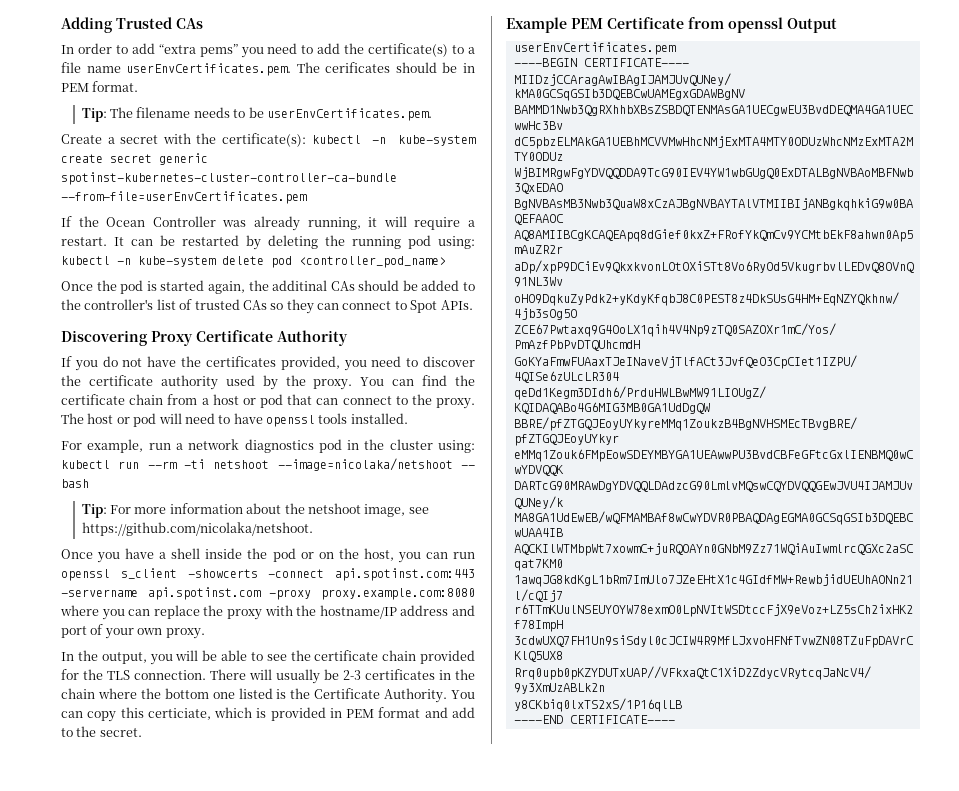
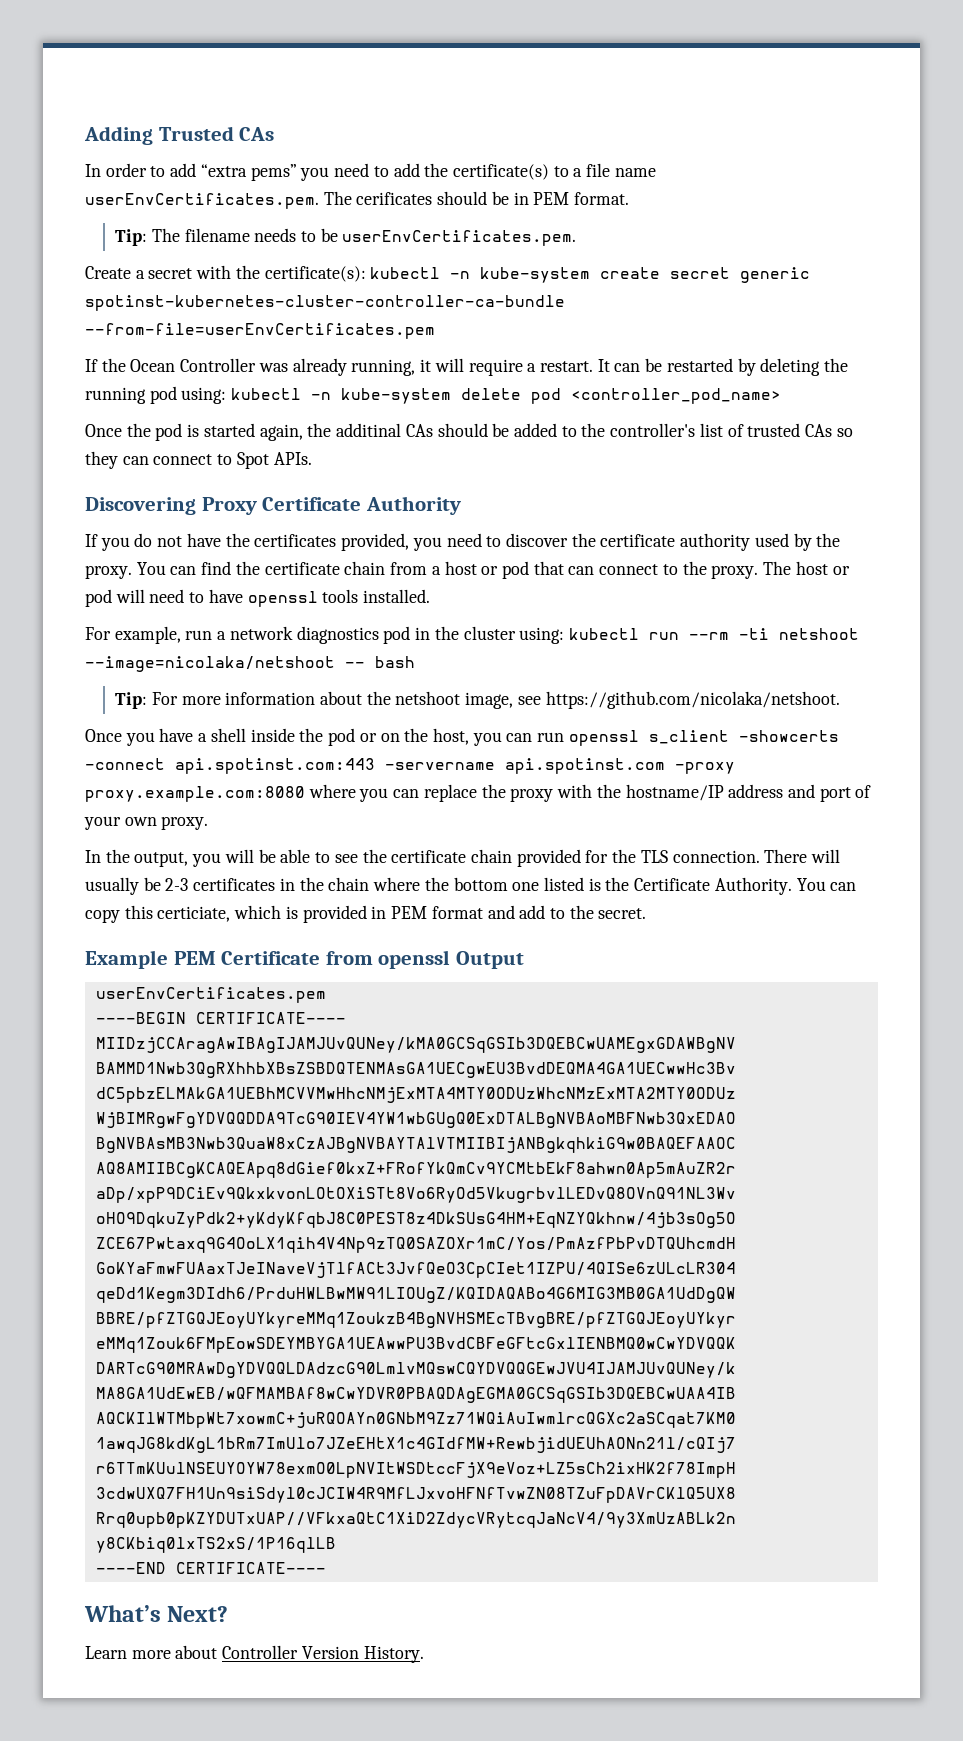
(675, 719) none -> [84,1605,229,1622] [85,1645,424,1663] // What’s Next? // Learn more about Controller Version History.

